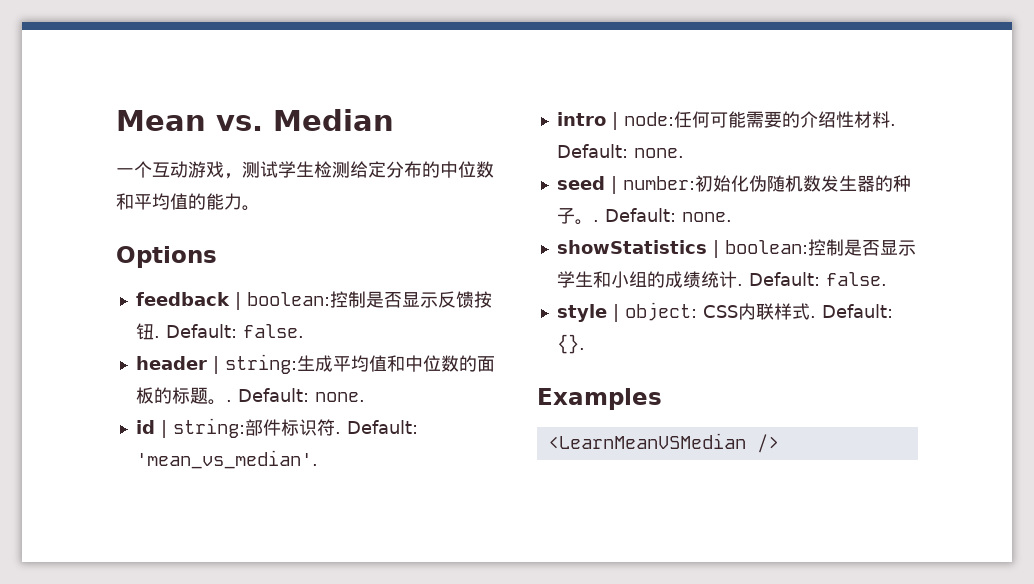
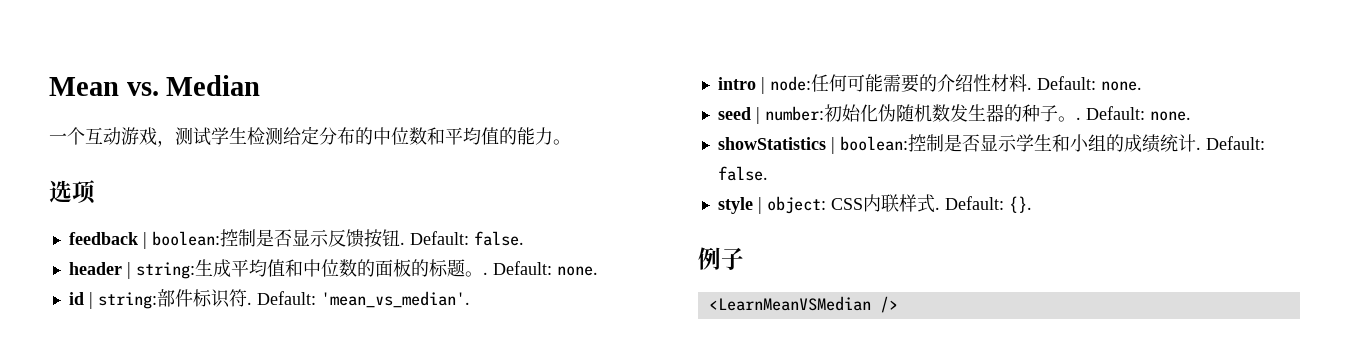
[116,246,217,268] Options -> [49,180,96,204] 选项
[537,388,662,410] Examples -> [698,247,744,270] 例子

